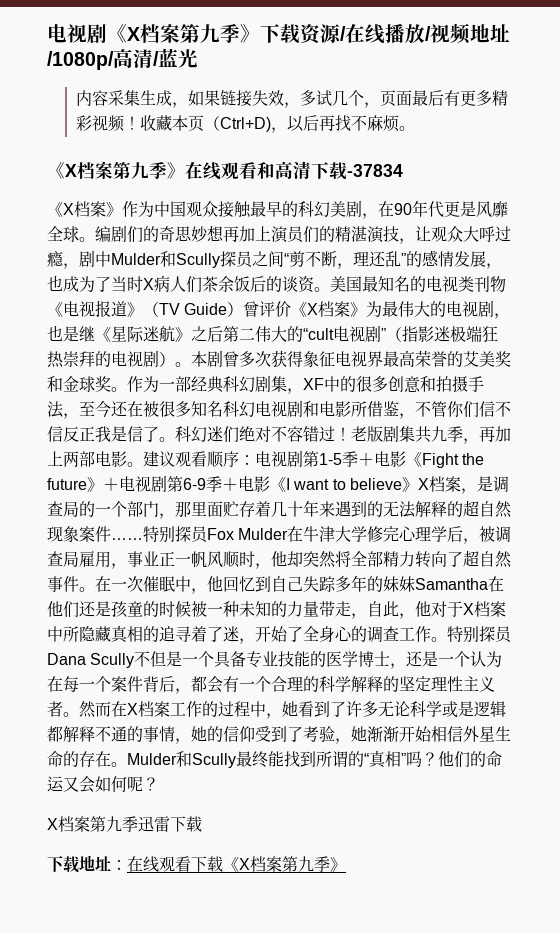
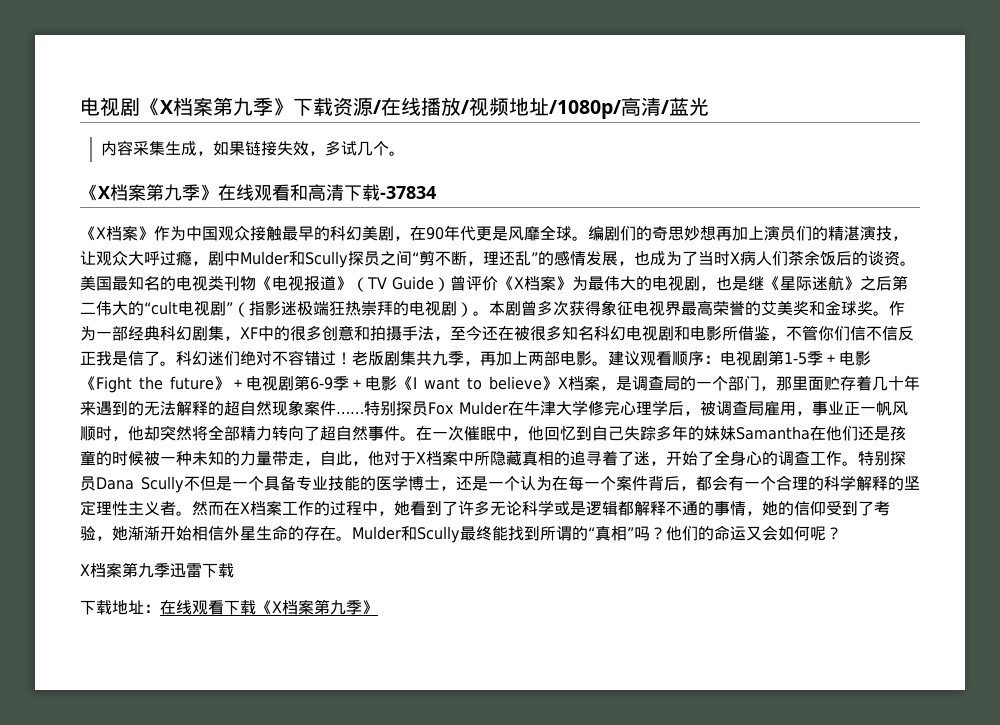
[363,90,508,108] [75,115,399,133] ，页面最后有更多精彩视频！收藏本页（Ctrl+D)，以后再找不麻烦 -> (389, 148) none

